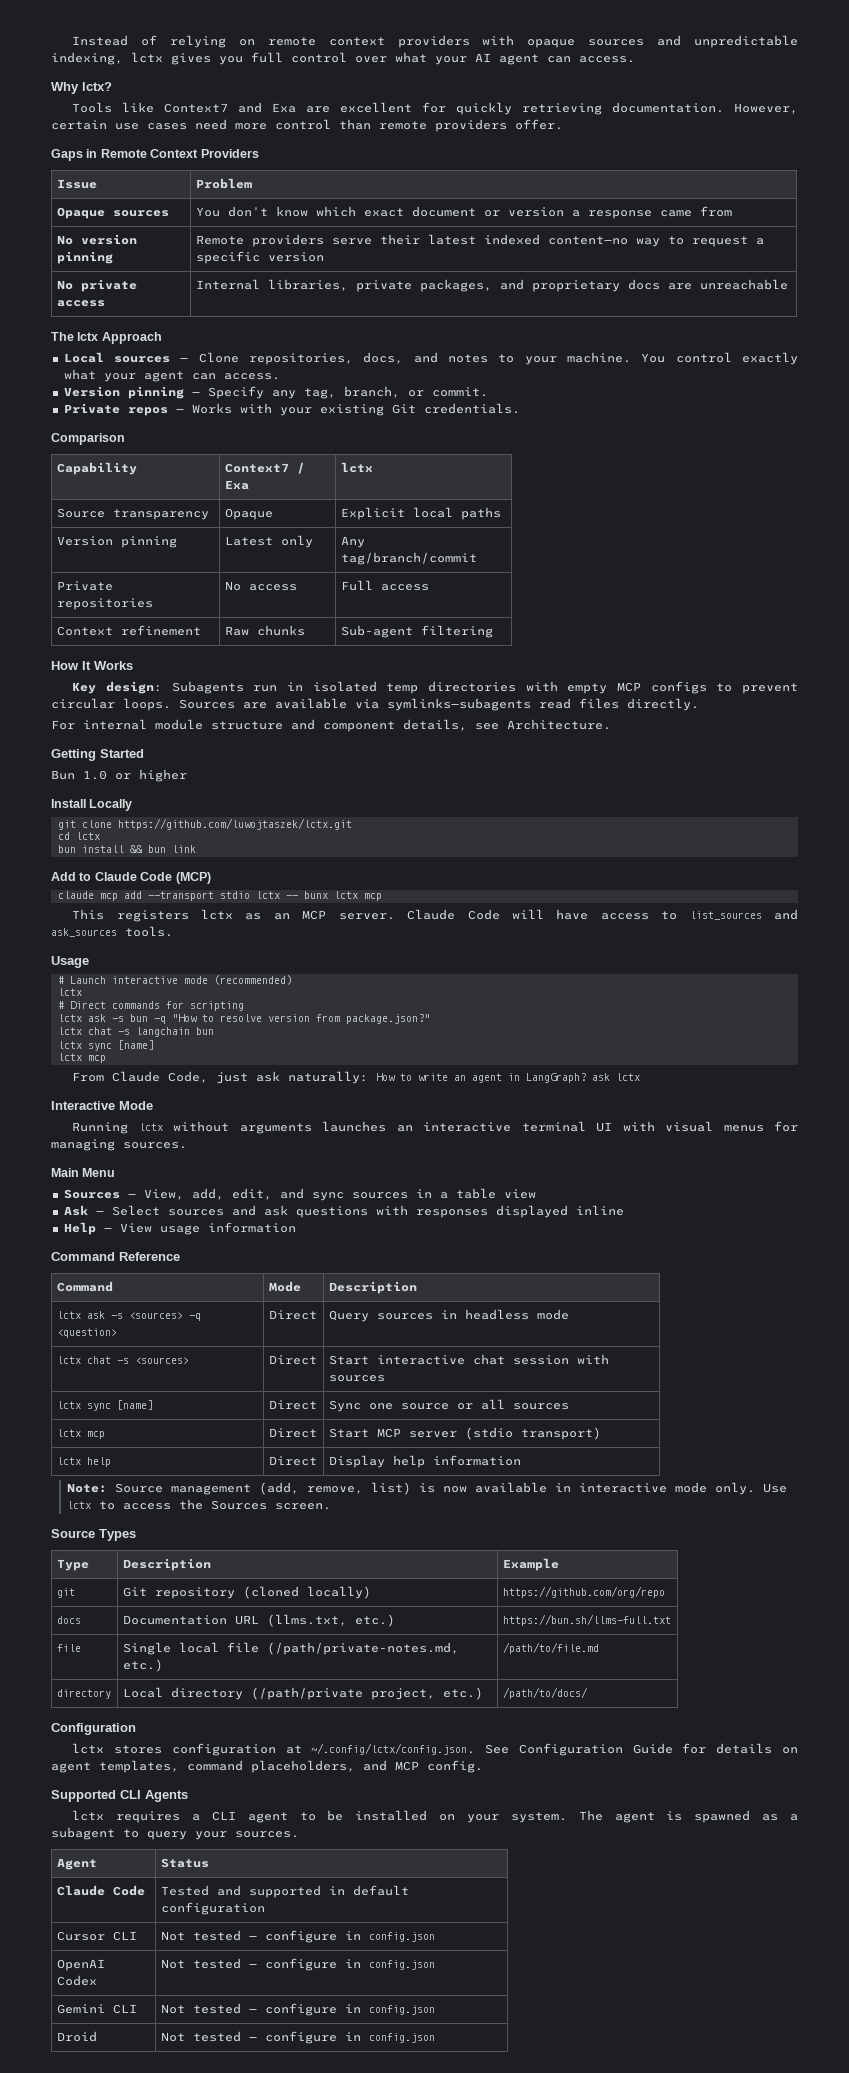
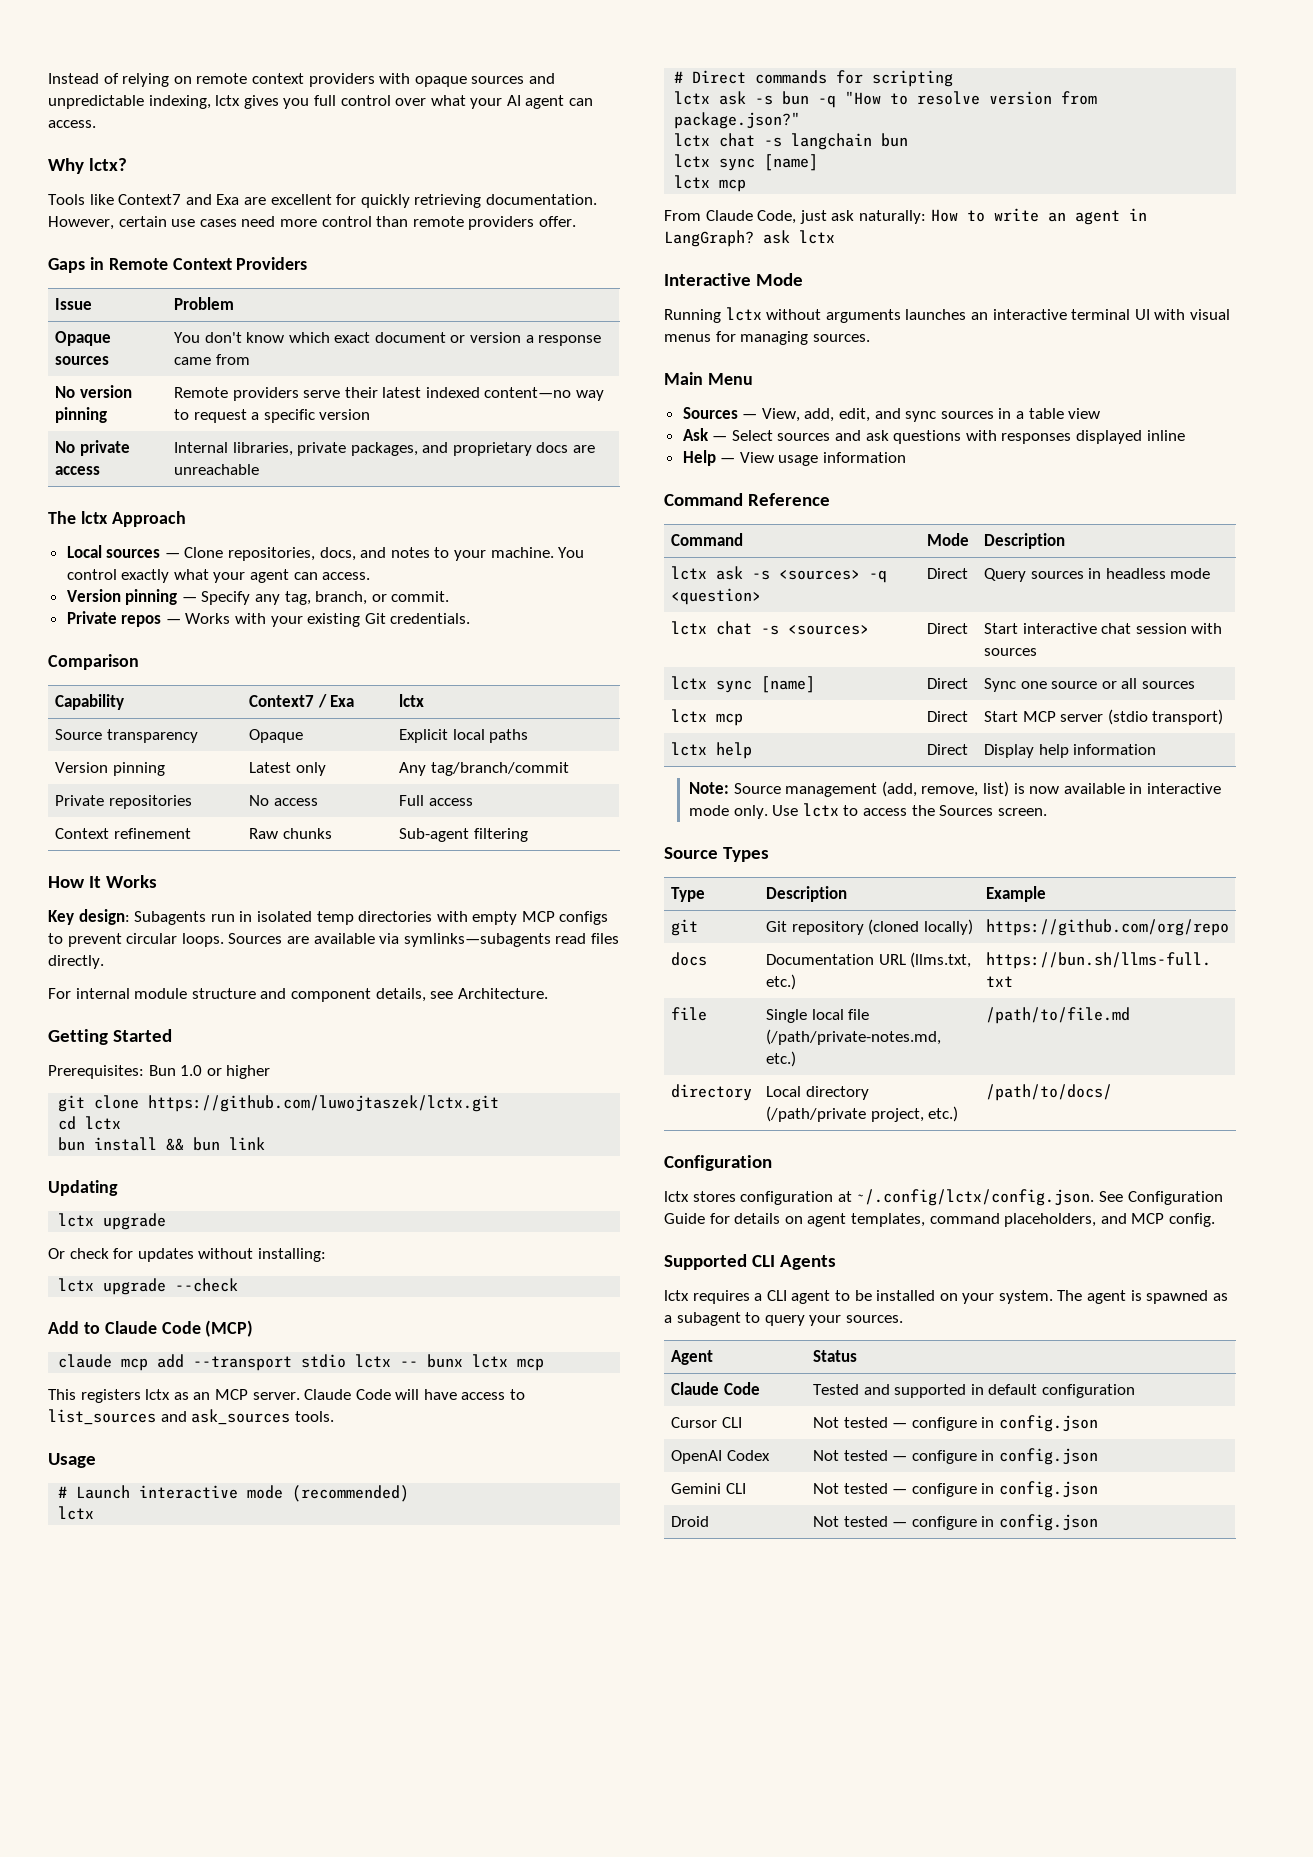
(144, 753) none -> [48,1065,144,1079] Prerequisites:
[51,799,133,811] // Install Locally -> (271, 1072) none
(196, 849) none -> [48,1180,118,1196] [58,1213,167,1230] [48,1248,326,1262] [58,1278,239,1295] // Updating // lctx upgrade // Or check for updates without installing: // lctx upgrade --check

